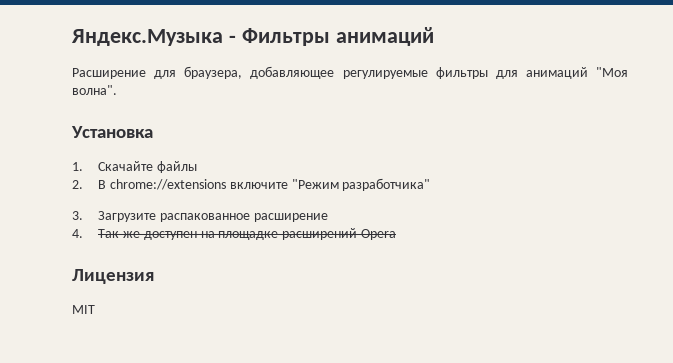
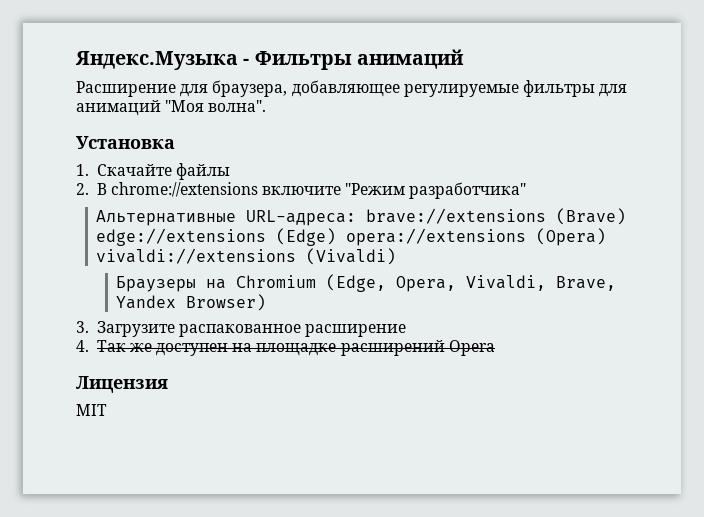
(431, 184) none -> [96,208,627,226] [96,228,607,246] [96,248,397,265] [116,274,617,292] [116,294,267,311] // Альтернативные URL-адреса: brave://extensions (Brave) edge://extensions (Edge) opera://extensions (Opera) vivaldi://extensions (Vivaldi) // Браузеры на Chromium (Edge, Opera, Vivaldi, Brave, Yandex Browser)

